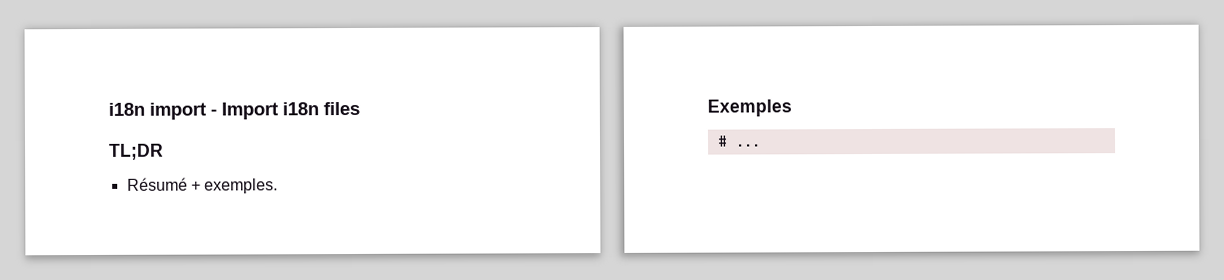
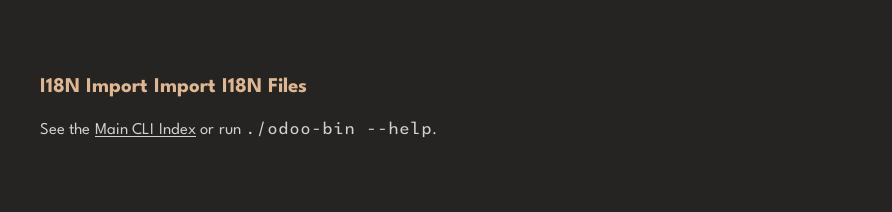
[108,101,360,120] [109,143,164,160] [126,177,279,194] [707,99,792,117] [716,135,761,147] i18n import - Import i18n files // TL;DR // Résumé + exemples. // Exemples // # ... -> [40,77,307,97] [40,121,438,138] I18N Import Import I18N Files // See the Main CLI Index or run ./odoo-bin --help.

